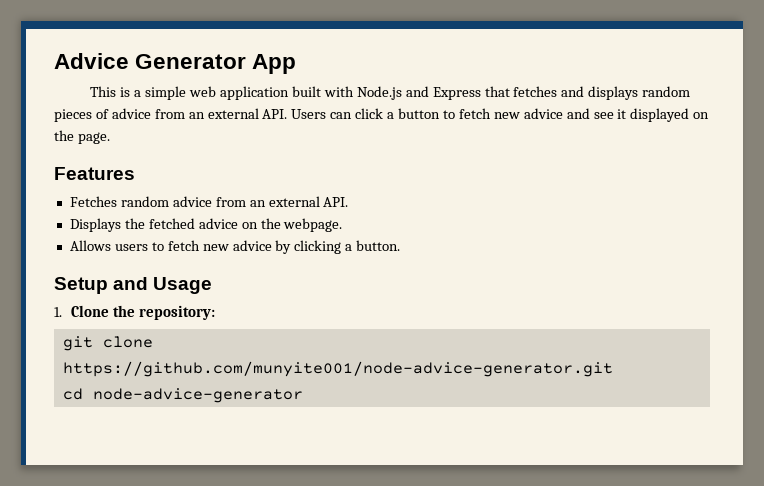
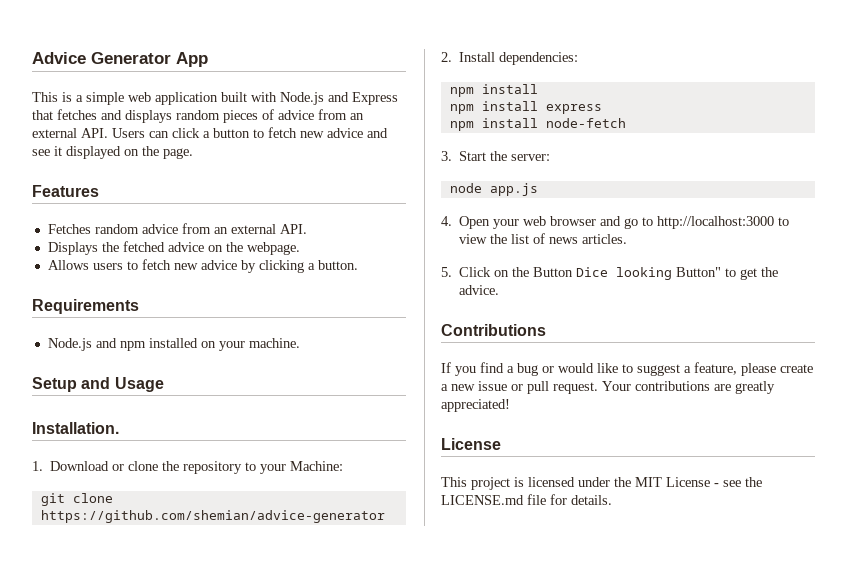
(401, 245) none -> [32,299,139,314] [47,338,300,351] // Requirements // Node.js and npm installed on your machine.
(213, 285) none -> [32,422,119,434] // Installation.
[70,305,215,320] [62,336,153,351] [62,361,613,377] [62,388,303,403] Clone the repository: // git clone https://github.com/munyite001/node-advice-generator.git // cd node-advice-generator -> [50,461,344,474] [40,493,113,506] [40,510,385,523] [441,52,579,65] [449,84,538,97] [449,101,602,114] [449,118,626,131] [441,151,551,161] [449,183,538,196] [441,216,790,229] [459,233,628,244] [441,267,779,280] [459,285,500,295] [441,324,546,336] [441,362,813,376] [441,381,775,394] [441,399,510,412] [441,438,501,450] [441,477,762,490] [441,494,612,505] Download or clone the repository to your Machine: // git clone https://github.com/shemian/advice-generator // 2. Install dependencies: // npm install // npm install express // npm install node-fetch // 3. Start the server: // node app.js // 4. Open your web browser and go to http://localhost:3000 to view the list of news articles. // 5. Click on the Button Dice looking Button" to get the advice. // Contributions // If you find a bug or would like to suggest a feature, please create a new issue or pull request. Your contributions are greatly appreciated! // License // This project is licensed under the MIT License - see the LICENSE.md file for details.

